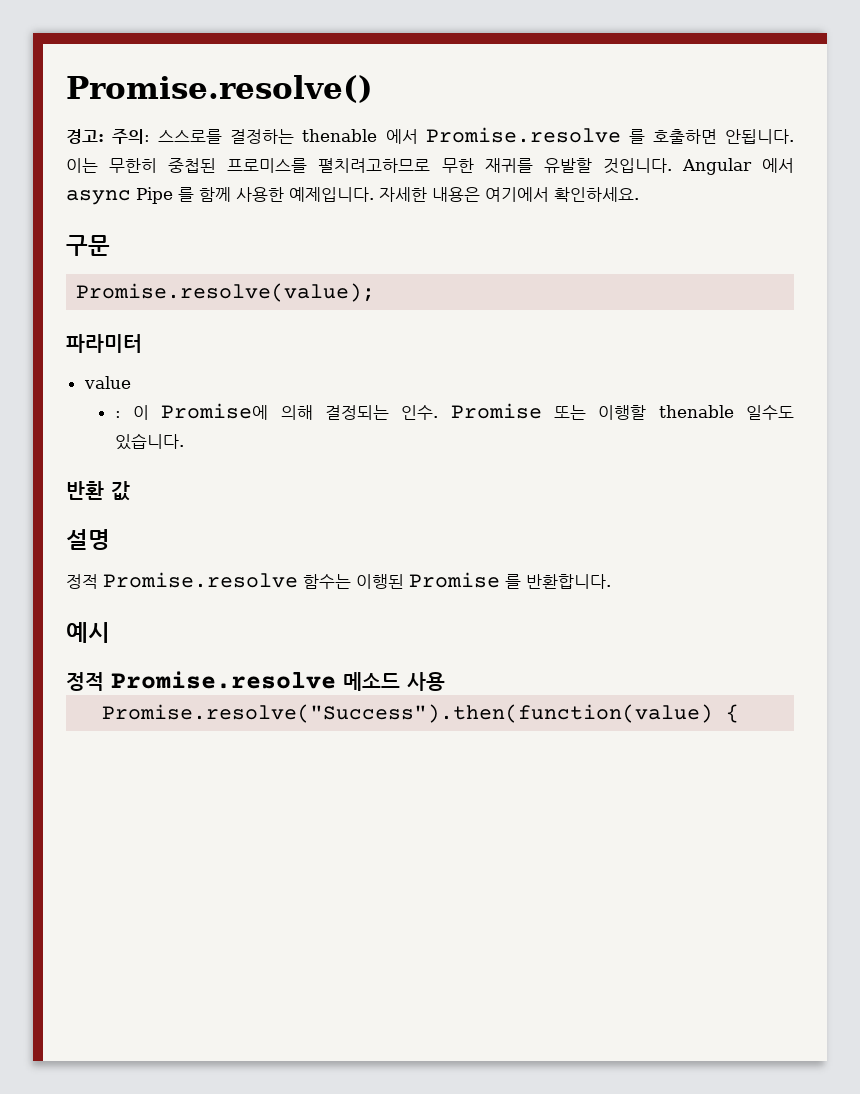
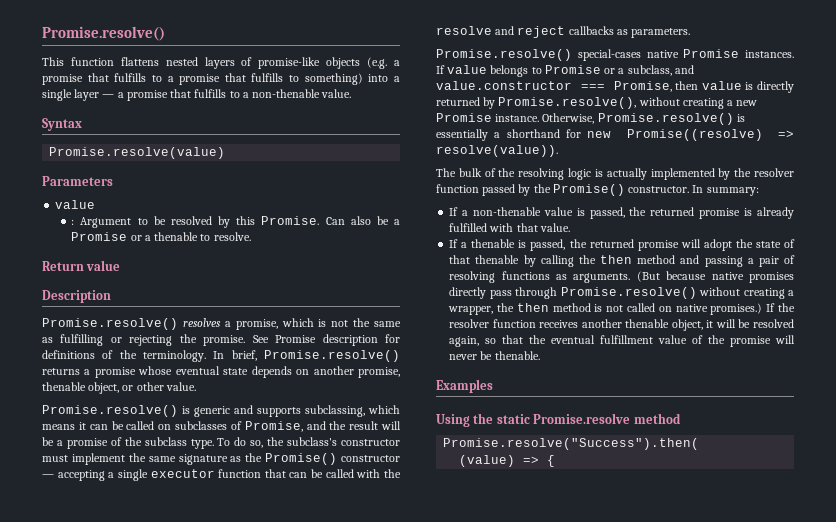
[66,127,794,144] [66,158,795,175] [66,187,639,205] [66,235,110,256] [76,283,376,302] [66,334,142,353] [83,376,131,389] [114,403,795,420] [114,433,184,450] [66,481,130,501] [66,529,110,550] [66,572,611,589] [66,622,110,643] [66,671,445,691] [102,704,714,723] 경고: 주의: 스스로를 결정하는 thenable 에서 Promise.resolve 를 호출하면 안됩니다. 이는 무한히 중첩된 프로미스를 펼치려고하므로 무한 재귀를 유발할 것입니다. Angular 에서 async Pipe 를 함께 사용한 예제입니다. 자세한 내용은 여기에서 확인하세요. // 구문 // Promise.resolve(value); // 파라미터 // value // : 이 Promise에 의해 결정되는 인수. Promise 또는 이행할 thenable 일수도 있습니다. // 반환 값 // 설명 // 정적 Promise.resolve 함수는 이행된 Promise 를 반환합니다. // 예시 // 정적 Promise.resolve 메소드 사용 // Promise.resolve("Success").then(function(value) -> [42,57,400,69] [42,73,400,85] [42,89,352,101] [42,118,82,131] [49,147,226,159] [42,176,113,186] [55,200,96,209] [71,216,400,228] [71,232,251,241] [42,260,121,271] [42,290,111,303] [42,318,401,330] [42,334,400,346] [42,350,400,362] [42,366,400,378] [42,382,196,394] [42,405,400,417] [42,421,401,432] [42,437,400,449] [42,453,400,465] [42,469,401,481] [436,26,691,38] [436,49,794,61] [436,65,694,77] [436,81,794,93] [436,97,758,109] [436,113,745,125] [436,129,794,141] [436,145,558,157] [436,168,794,180] [436,184,759,196] [449,207,794,219] [449,223,570,232] [449,239,795,251] [449,255,795,267] [449,271,794,283] [449,287,795,299] [448,303,795,315] [449,319,795,331] [449,335,795,347] [449,351,540,360] [436,379,493,393] [436,413,681,427] [443,438,700,450] [459,455,540,467] This function flattens nested layers of promise-like objects (e.g. a promise that fulfills to a promise that fulfills to something) into a single layer — a promise that fulfills to a non-thenable value. // Syntax // Promise.resolve(value) // Parameters // value // : Argument to be resolved by this Promise. Can also be a Promise or a thenable to resolve. // Return value // Description // Promise.resolve() resolves a promise, which is not the same as fulfilling or rejecting the promise. See Promise description for definitions of the terminology. In brief, Promise.resolve() returns a promise whose eventual state depends on another promise, thenable object, or other value. // Promise.resolve() is generic and supports subclassing, which means it can be called on subclasses of Promise, and the result will be a promise of the subclass type. To do so, the subclass's constructor must implement the same signature as the Promise() constructor — accepting a single executor function that can be called with the resolve and reject callbacks as parameters. // Promise.resolve() special-cases native Promise instances. If value belongs to Promise or a subclass, and value.constructor === Promise, then value is directly returned by Promise.resolve(), without creating a new Promise instance. Otherwise, Promise.resolve() is essentially a shorthand for new Promise((resolve) => resolve(value)). // The bulk of the resolving logic is actually implemented by the resolver function passed by the Promise() constructor. In summary: // If a non-thenable value is passed, the returned promise is already fulfilled with that value. // If a thenable is passed, the returned promise will adopt the state of that thenable by calling the then method and passing a pair of resolving functions as arguments. (But because native promises directly pass through Promise.resolve() without creating a wrapper, the then method is not called on native promises.) If the resolver function receives another thenable object, it will be resolved again, so that the eventual fulfillment value of the promise will never be thenable. // Examples // Using the static Promise.resolve method // Promise.resolve("Success").then( // (value) =>

